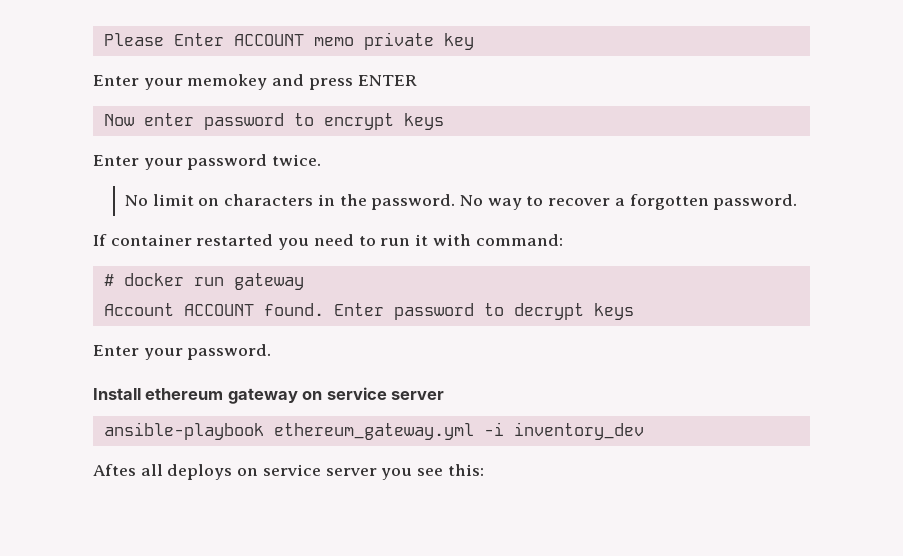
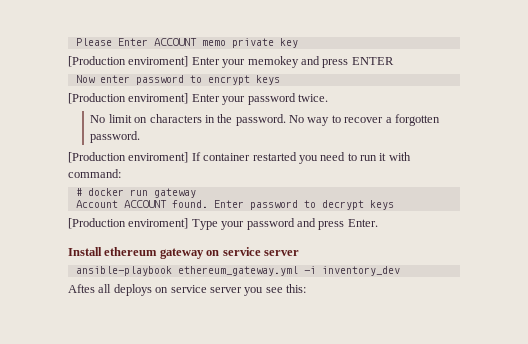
(474, 41) none -> [68,56,189,67] [Production enviroment]
(444, 121) none -> [68,93,189,104] [Production enviroment]
(798, 202) none -> [68,152,189,163] [Production enviroment]
[93,344,272,360] Enter your password. -> [68,218,378,230] [Production enviroment] Type your password and press Enter.

